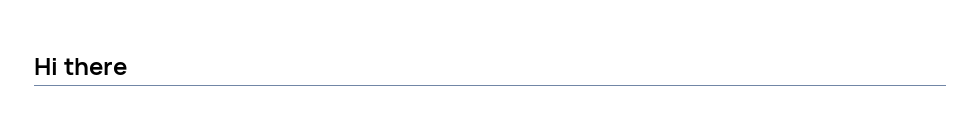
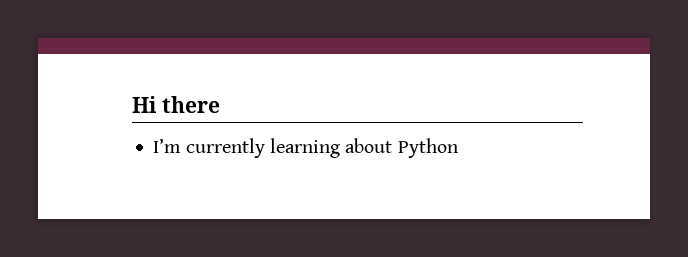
(128, 66) none -> [153,138,458,158] // I’m currently learning about Python

